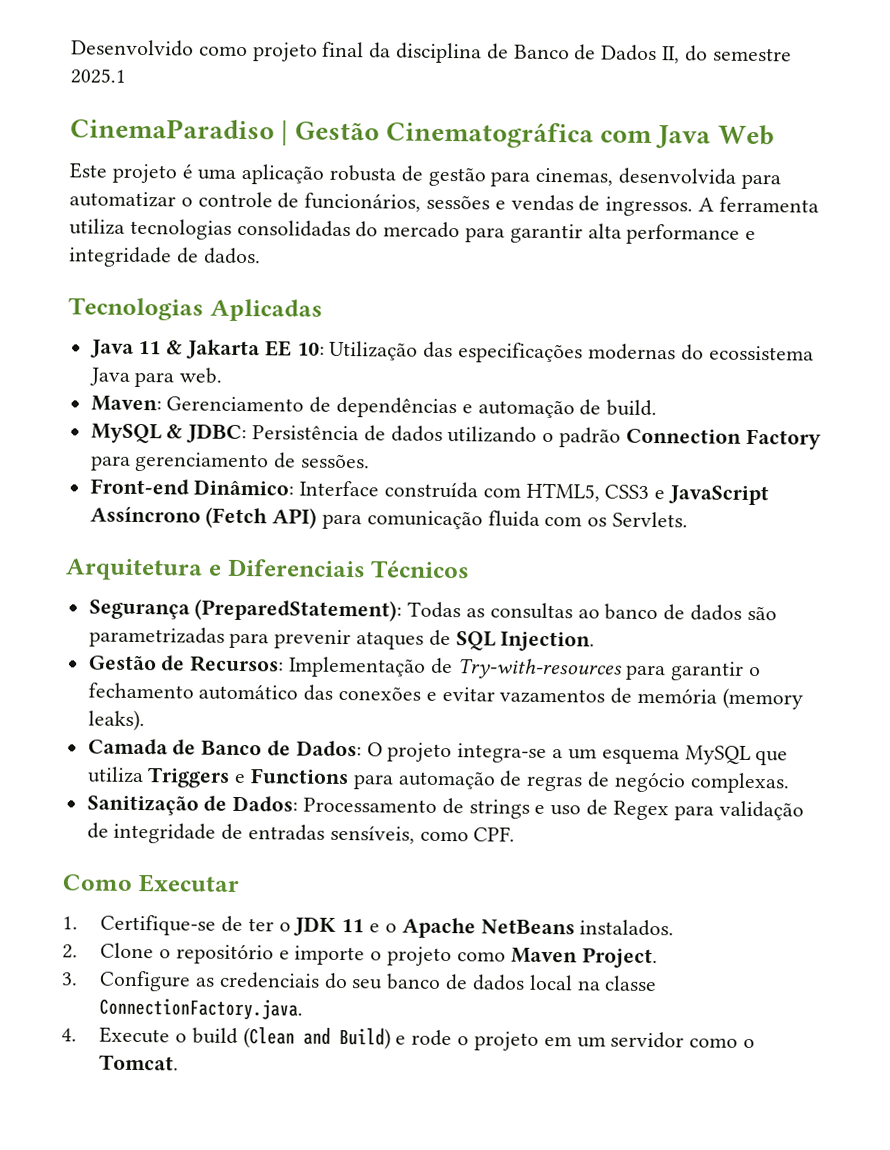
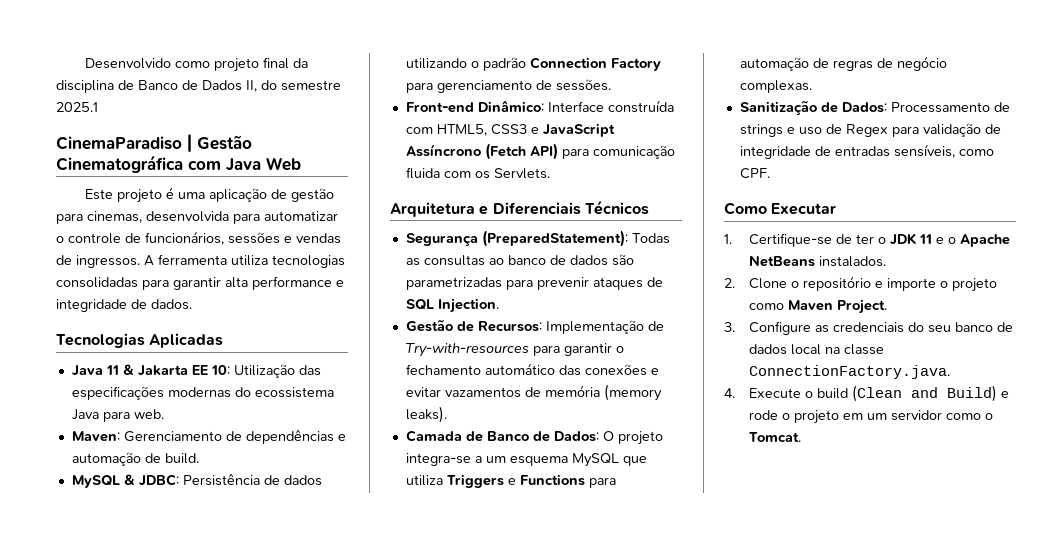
[329,164,397,182] robusta -> (268, 195) none
[355,221,461,239] do mercado -> (138, 282) none

